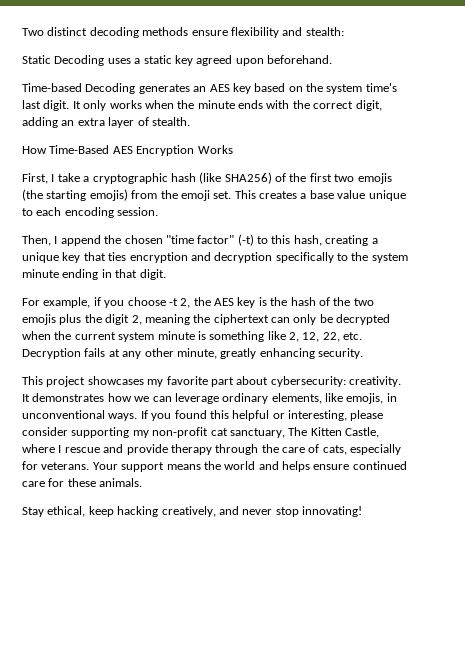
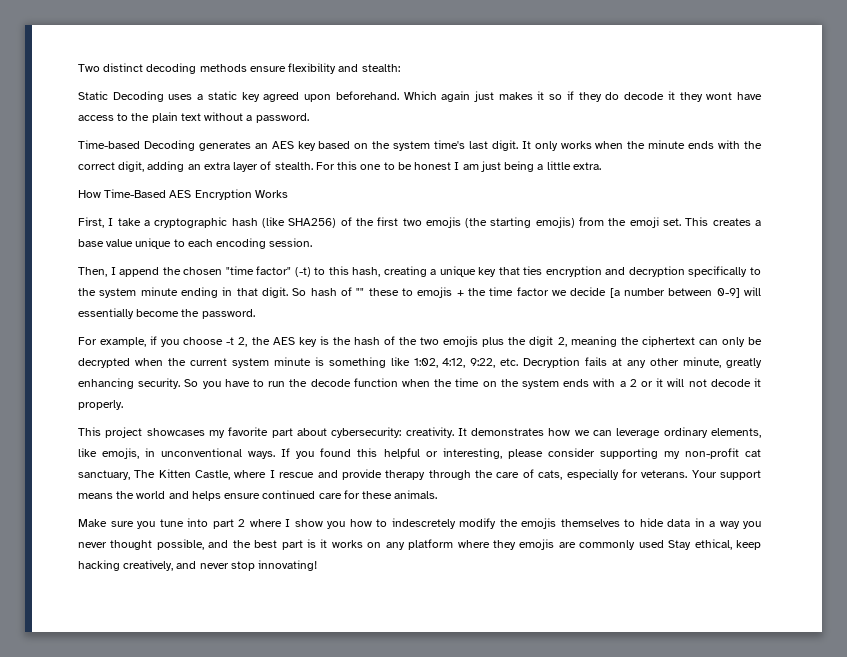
(332, 59) none -> [403,91,763,102] [78,112,309,123] Which again just makes it so if they do decode it they wont have access to the plain text without a password.
(190, 121) none -> [315,161,601,172] For this one to be honest I am just being a little extra.
(166, 274) none -> [292,287,762,298] [78,308,255,319] So hash of "" these to emojis + the time factor we decide [a number between 0-9] will essentially become the password.
[289,332,340,342] 2, 12, 22, -> [413,358,496,368] 1:02, 4:12, 9:22,
(363, 353) none -> [184,378,762,389] [78,400,123,410] So you have to run the decode function when the time on the system ends with a 2 or it will not decode it properly.
(143, 482) none -> [78,518,761,529] [78,539,664,550] Make sure you tune into part 2 where I show you how to indescretely modify the emojis themselves to hide data in a way you never thought possible, and the best part is it works on any platform where they emojis are commonly used

